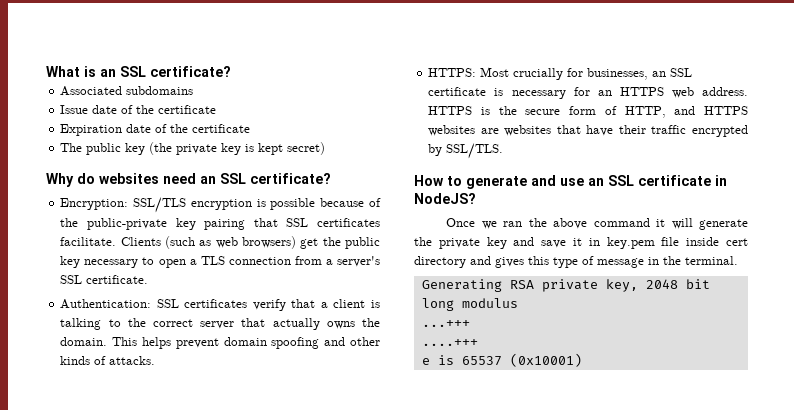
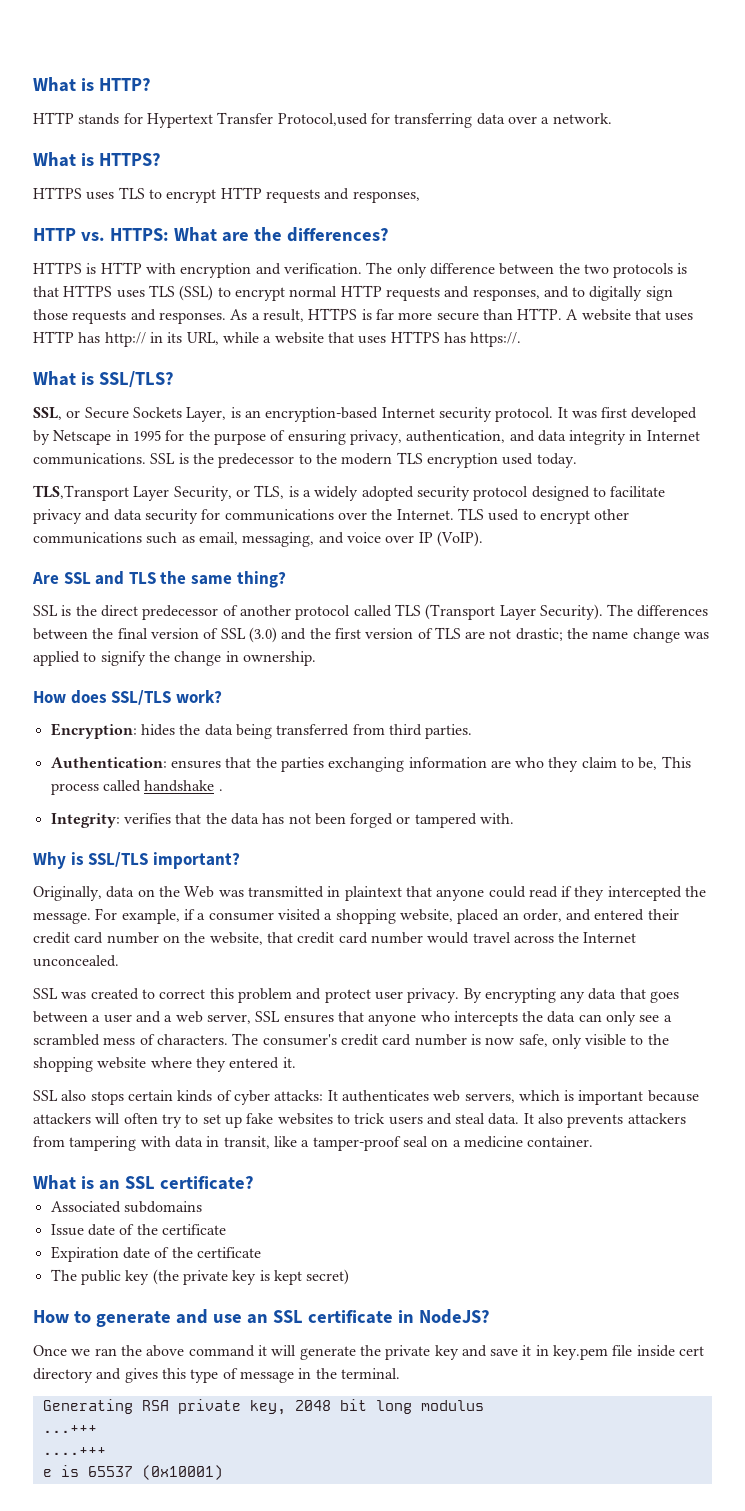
[46,66,96,77] What is -> [33,77,151,92] [33,112,612,128] [33,152,161,167] [33,187,420,203] [33,227,389,242] [33,262,688,278] [33,285,673,301] [33,308,694,324] [33,331,522,347] [33,371,174,388] [33,407,698,422] [33,430,700,445] [33,452,577,468] [33,485,666,501] [33,508,630,524] [33,531,483,547] [32,571,286,588] [33,604,709,620] [33,627,710,643] [33,651,316,666] [33,690,222,705] [50,723,473,739] [50,756,691,772] [50,780,223,795] [50,813,515,828] [33,852,240,869] [33,886,707,901] [33,908,679,924] [33,932,637,945] [33,955,119,967] [33,988,680,1003] [33,1011,672,1026] [33,1033,669,1049] [33,1057,296,1072] [33,1090,699,1105] [33,1113,686,1128] [33,1136,594,1151] [33,1175,94,1190] What is HTTP? // HTTP stands for Hypertext Transfer Protocol,used for transferring data over a network. // What is HTTPS? // HTTPS uses TLS to encrypt HTTP requests and responses, // HTTP vs. HTTPS: What are the differences? // HTTPS is HTTP with encryption and verification. The only difference between the two protocols is that HTTPS uses TLS (SSL) to encrypt normal HTTP requests and responses, and to digitally sign those requests and responses. As a result, HTTPS is far more secure than HTTP. A website that uses HTTP has http:// in its URL, while a website that uses HTTPS has https://. // What is SSL/TLS? // SSL, or Secure Sockets Layer, is an encryption-based Internet security protocol. It was first developed by Netscape in 1995 for the purpose of ensuring privacy, authentication, and data integrity in Internet communications. SSL is the predecessor to the modern TLS encryption used today. // TLS,Transport Layer Security, or TLS, is a widely adopted security protocol designed to facilitate privacy and data security for communications over the Internet. TLS used to encrypt other communications such as email, messaging, and voice over IP (VoIP). // Are SSL and TLS the same thing? // SSL is the direct predecessor of another protocol called TLS (Transport Layer Security). The differences between the final version of SSL (3.0) and the first version of TLS are not drastic; the name change was applied to signify the change in ownership. // How does SSL/TLS work? // Encryption: hides the data being transferred from third parties. // Authentication: ensures that the parties exchanging information are who they claim to be, This process called handshake . // Integrity: verifies that the data has not been forged or tampered with. // Why is SSL/TLS important? // Originally, data on the Web was transmitted in plaintext that anyone could read if they intercepted the message. For example, if a consumer visited a shopping website, placed an order, and entered their credit card number on the website, that credit card number would travel across the Internet unconcealed. // SSL was created to correct this problem and protect user privacy. By encrypting any data that goes between a user and a web server, SSL ensures that anyone who intercepts the data can only see a scrambled mess of characters. The consumer's credit card number is now safe, only visible to the shopping website where they entered it. // SSL also stops certain kinds of cyber attacks: It authenticates web servers, which is important because attackers will often try to set up fake websites to trick users and steal data. It also prevents attackers from tampering with data in transit, like a tamper-proof seal on a medicine container. // What is
[46,173,331,187] [60,197,381,213] [60,218,380,230] [60,236,380,249] [60,256,380,268] [60,275,149,284] [60,299,380,311] [60,318,380,330] [60,337,380,349] [60,356,156,365] [428,67,693,80] [428,87,748,99] [428,106,748,118] [428,125,748,137] [428,143,504,159] // Why do websites need an SSL certificate? // Encryption: SSL/TLS encryption is possible because of the public-private key pairing that SSL certificates facilitate. Clients (such as web browsers) get the public key necessary to open a TLS connection from a server's SSL certificate. // Authentication: SSL certificates verify that a client is talking to the correct server that actually owns the domain. This helps prevent domain spoofing and other kinds of attacks. // HTTPS: Most crucially for businesses, an SSL certificate is necessary for an HTTPS web address. HTTPS is the secure form of HTTP, and HTTPS websites are websites that have their traffic encrypted by SSL/TLS. -> (350, 1277) none

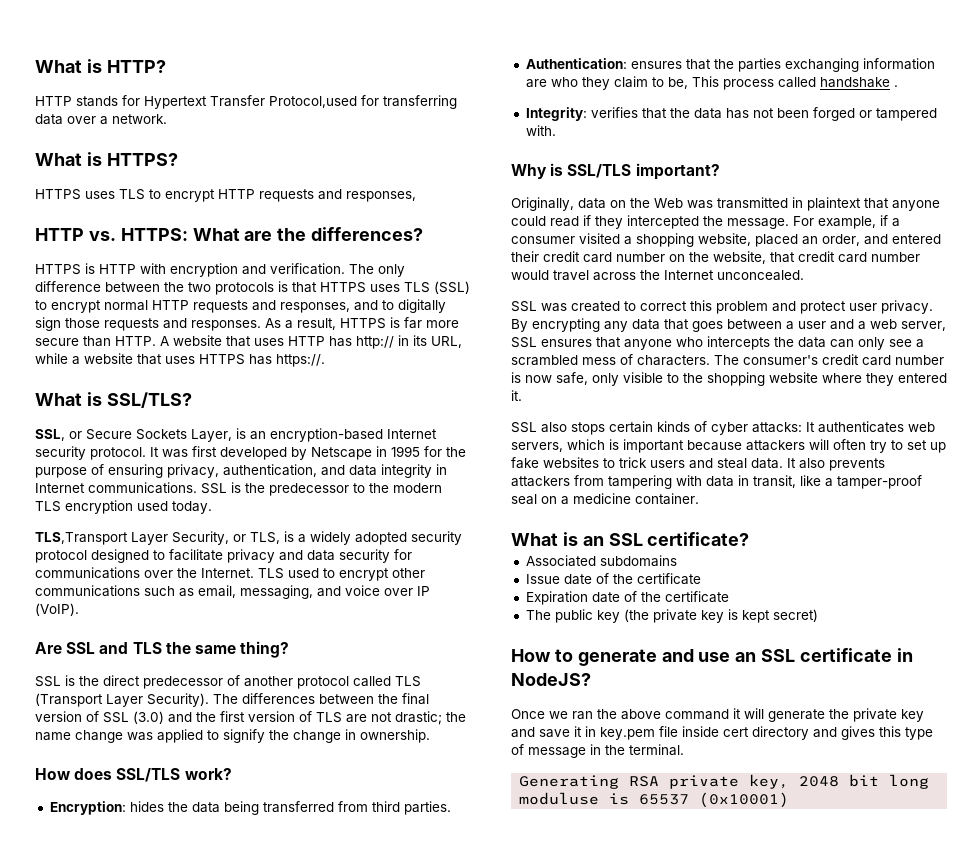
[420,1400,484,1411] [42,1425,97,1433] [42,1447,106,1455] [42,1469,52,1477] modulus // ...+++ // ....+++ // e -> [519,792,600,805] moduluse

